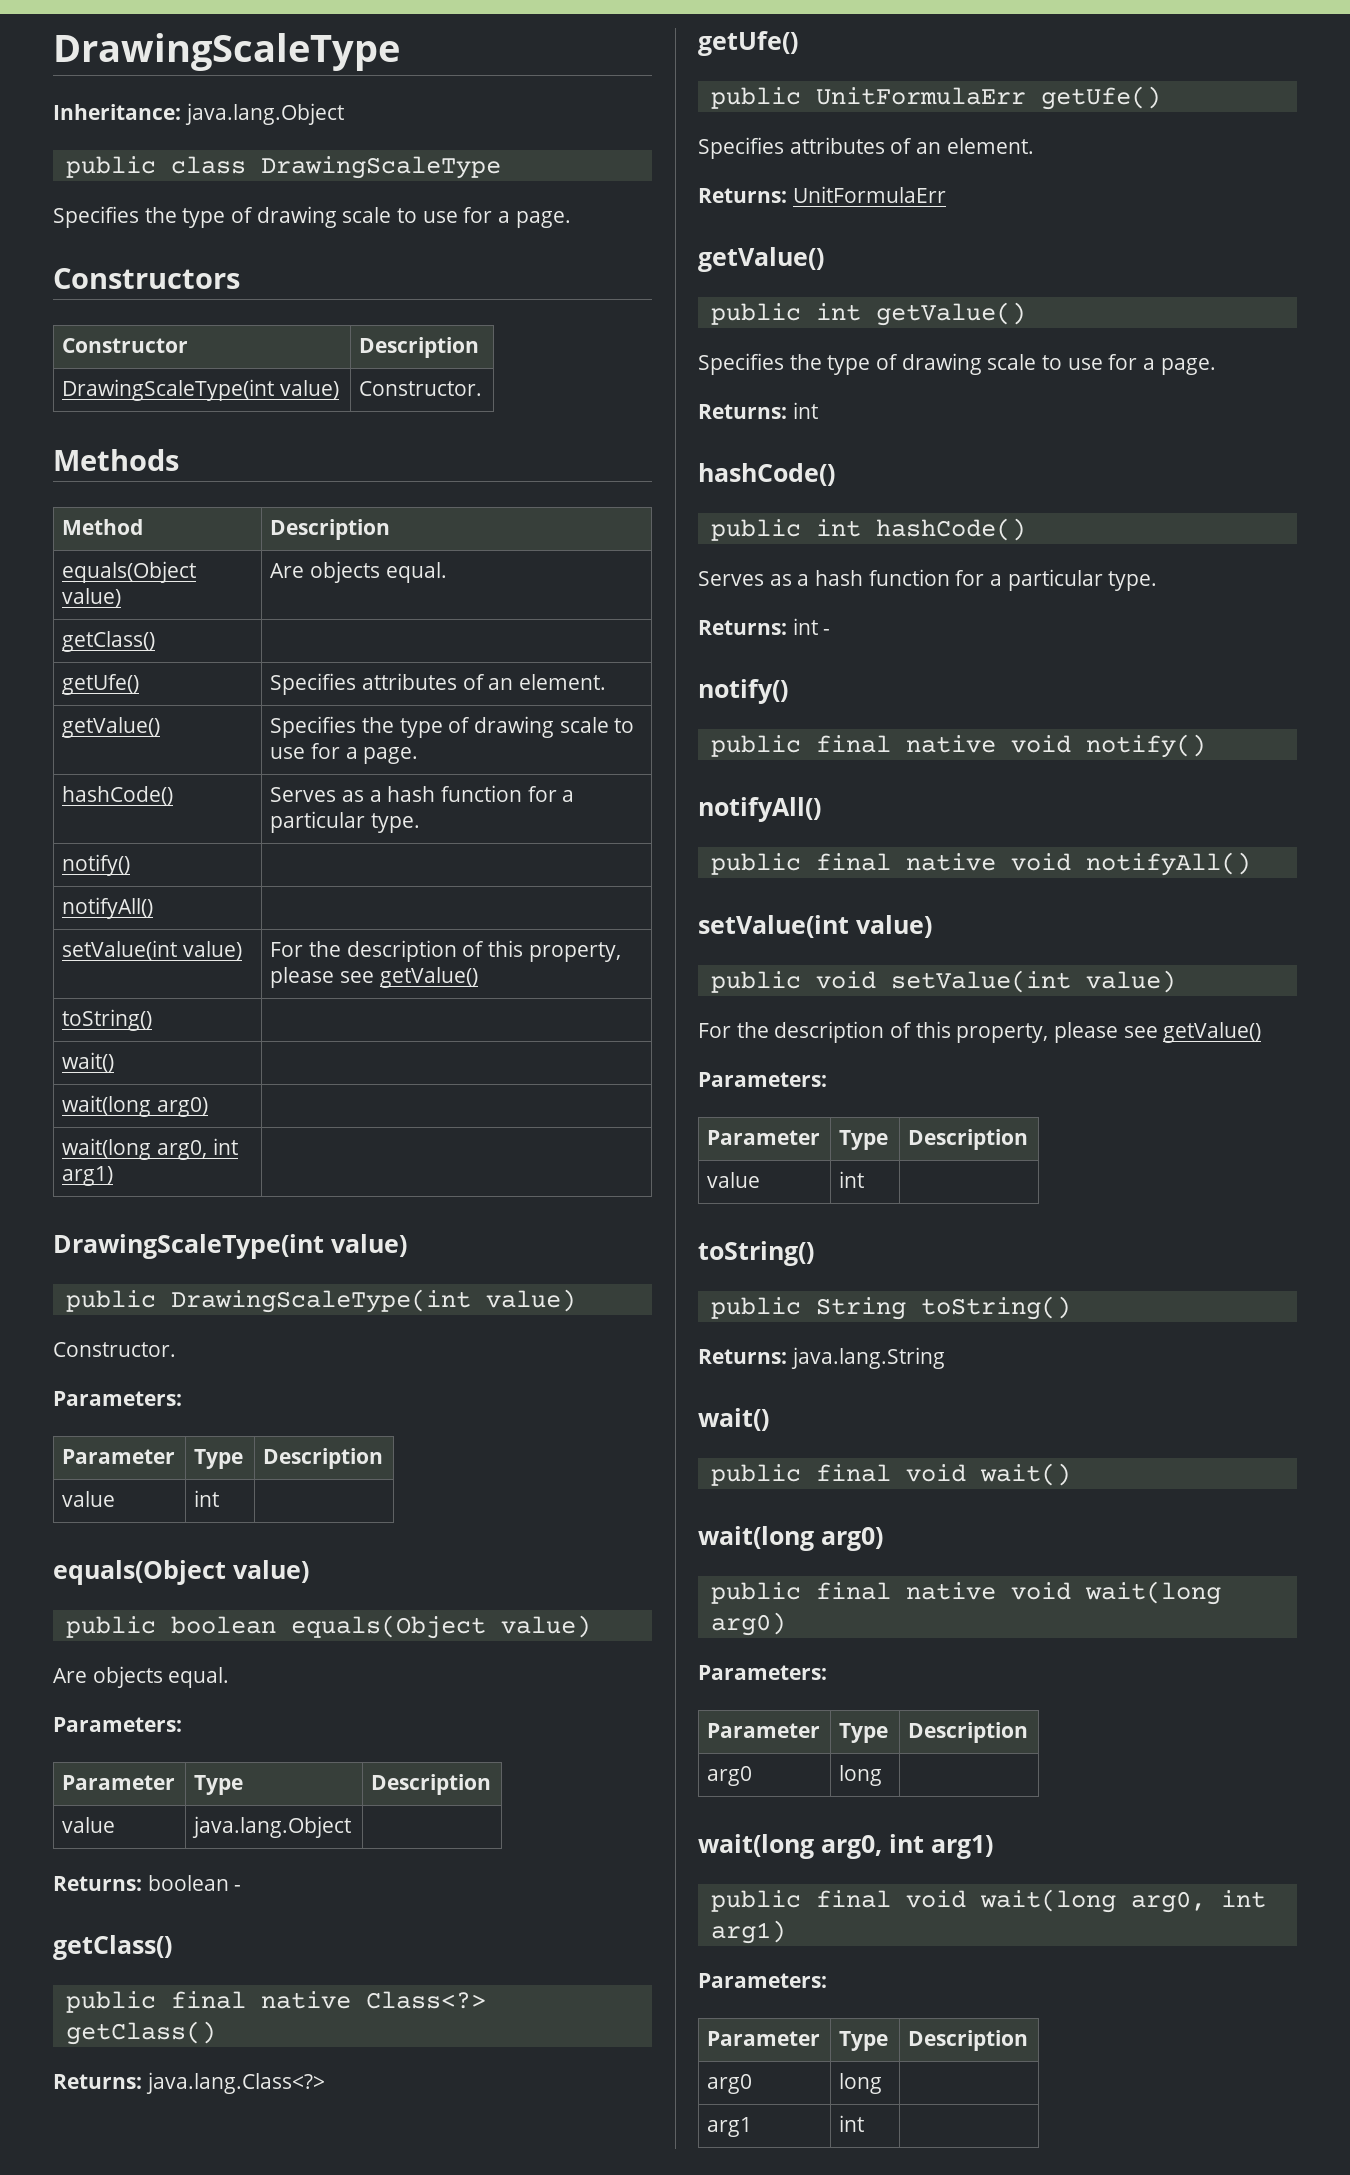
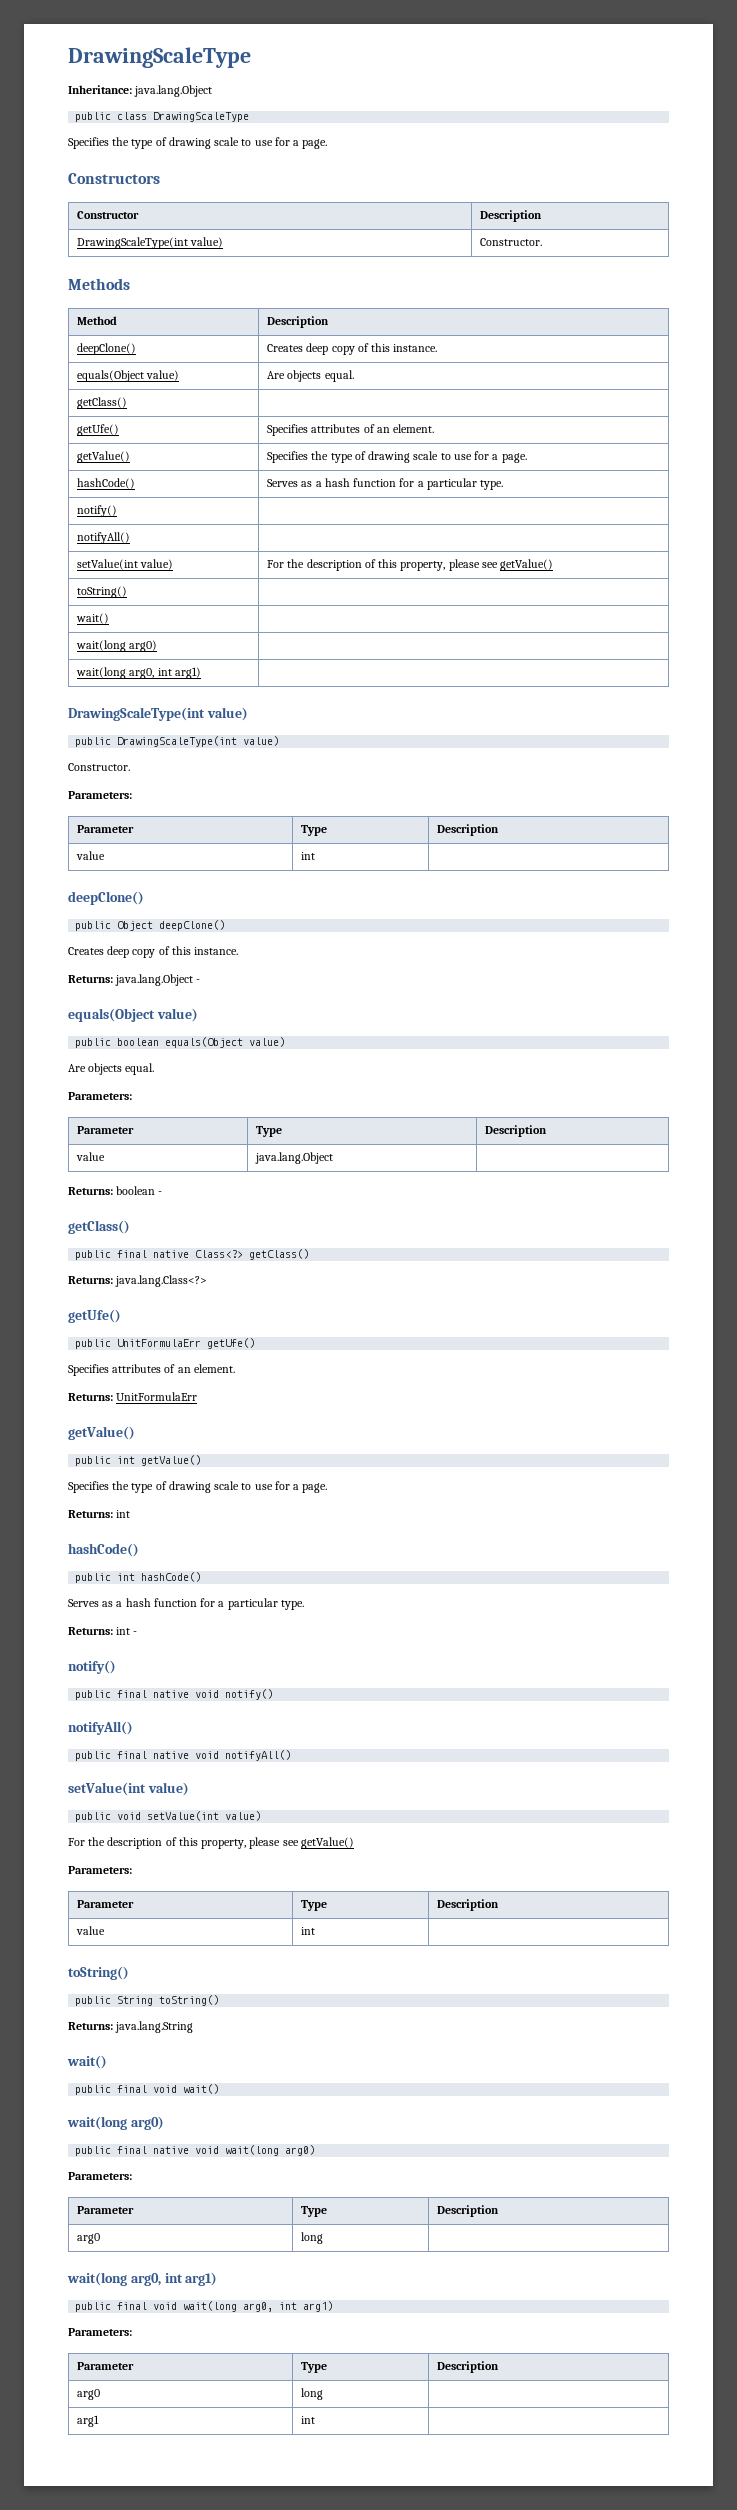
(391, 529) none -> [77,343,137,355] [267,343,438,355] // deepClone() | Creates deep copy of this instance.
(220, 1498) none -> [68,891,144,905] [75,920,226,931] [68,946,239,958] [68,974,201,986] // deepClone() // public Object deepClone() // Creates deep copy of this instance. // Returns: java.lang.Object -

